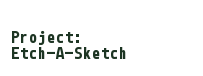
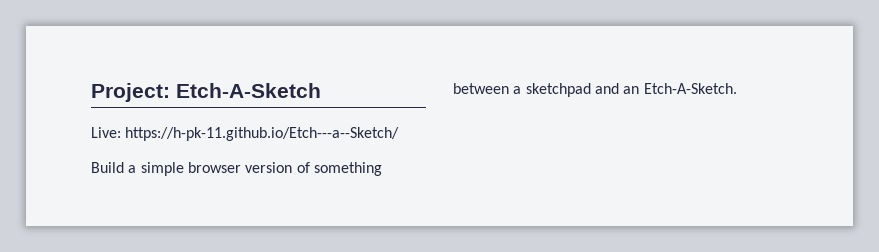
(127, 53) none -> [91,127,400,141] [91,162,382,176] [453,83,737,97] // Live: https://h-pk-11.github.io/Etch---a--Sketch/ // Build a simple browser version of something between a sketchpad and an Etch-A-Sketch.

